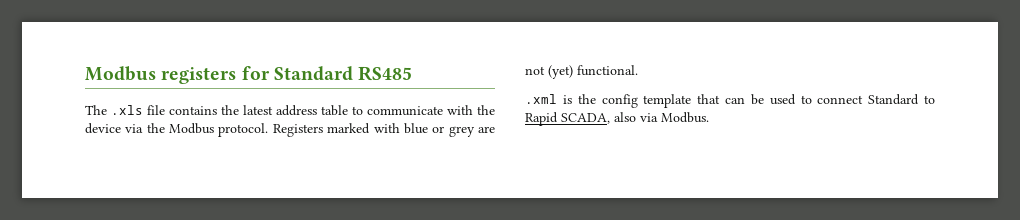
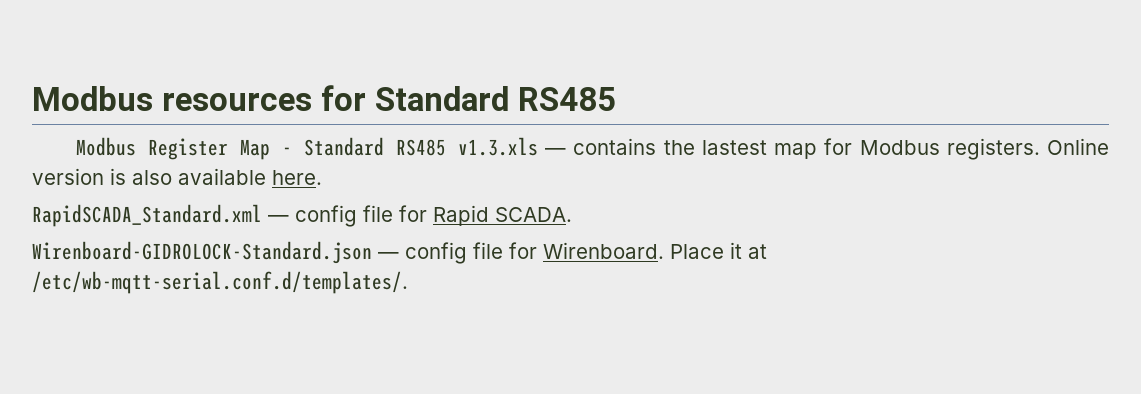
[85,66,237,84] Modbus registers -> [32,86,312,111] Modbus resources
[85,105,495,116] [85,123,496,137] [525,65,638,79] [525,94,935,108] [525,112,709,126] The .xls file contains the latest address table to communicate with the device via the Modbus protocol. Registers marked with blue or grey are not (yet) functional. // .xml is the config template that can be used to connect Standard to Rapid SCADA, also via Modbus. -> [75,137,1109,160] [32,168,322,185] [32,204,572,227] [32,241,767,264] [32,271,408,294] Modbus Register Map - Standard RS485 v1.3.xls — contains the lastest map for Modbus registers. Online version is also available here. // RapidSCADA_Standard.xml — config file for Rapid SCADA. // Wirenboard-GIDROLOCK-Standard.json — config file for Wirenboard. Place it at /etc/wb-mqtt-serial.conf.d/templates/.

